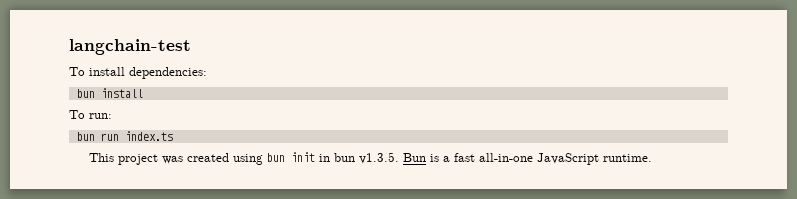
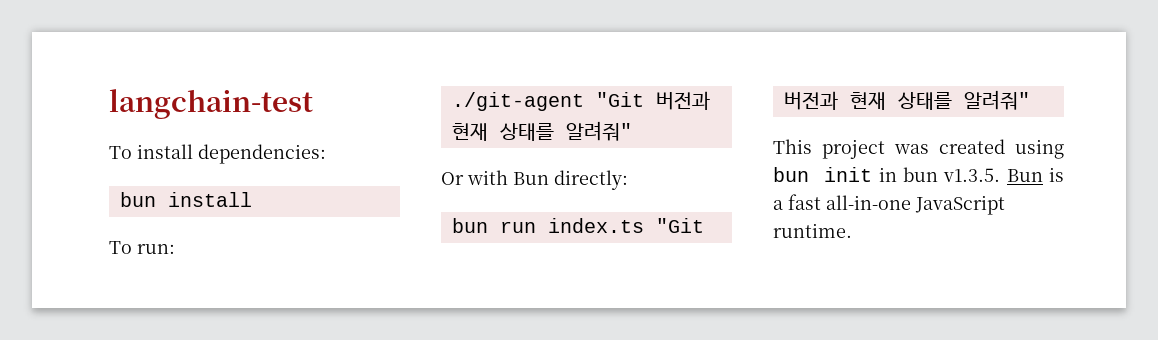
[76,131,173,141] bun run index.ts -> [451,91,710,111] [451,121,632,141] [441,170,628,190] [451,218,704,233] [783,90,1030,110] ./git-agent "Git 버전과 현재 상태를 알려줘" // Or with Bun directly: // bun run index.ts "Git 버전과 현재 상태를 알려줘"

